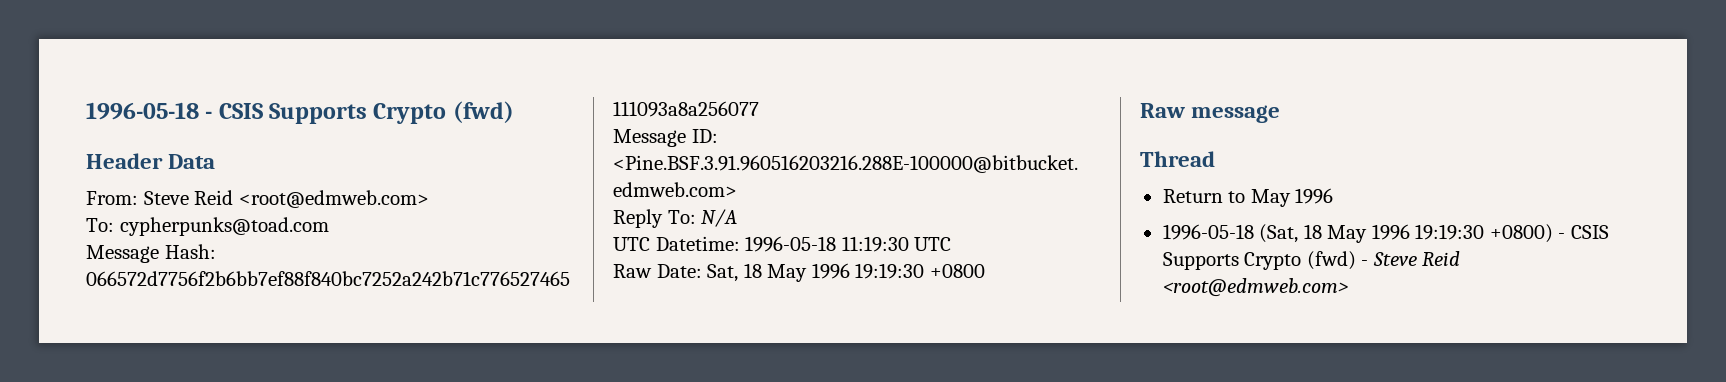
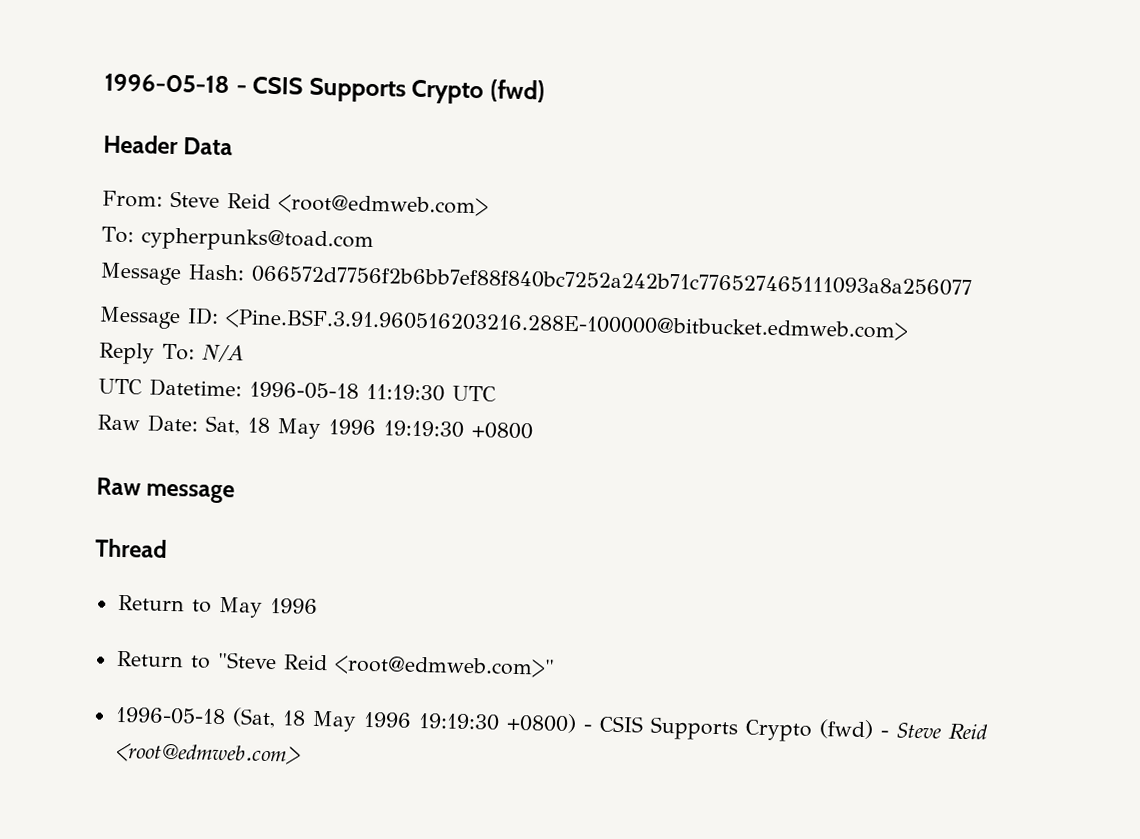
(1334, 196) none -> [115,650,555,678] // Return to "Steve Reid <root@edmweb.com>"

